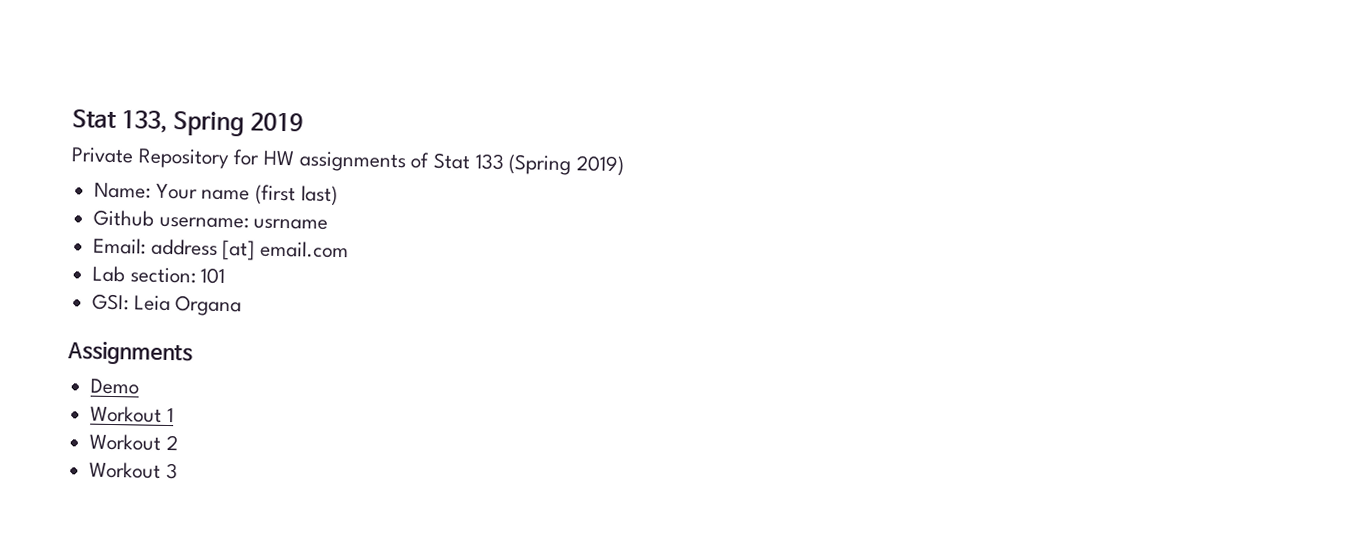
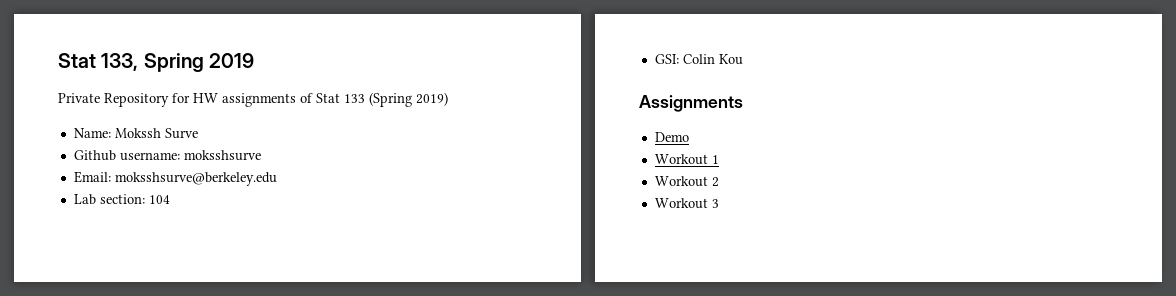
[155,183,338,206] Your name (first last) -> [114,128,198,139] Mokssh Surve
[253,218,329,230] usrname -> [183,150,261,161] moksshsurve
[150,238,350,261] address [at] email.com -> [114,172,277,186] moksshsurve@berkeley.edu
[200,267,226,285] 101 -> [148,195,170,204] 104
[133,295,243,317] Leia Organa -> [682,54,743,65] Colin Kou

